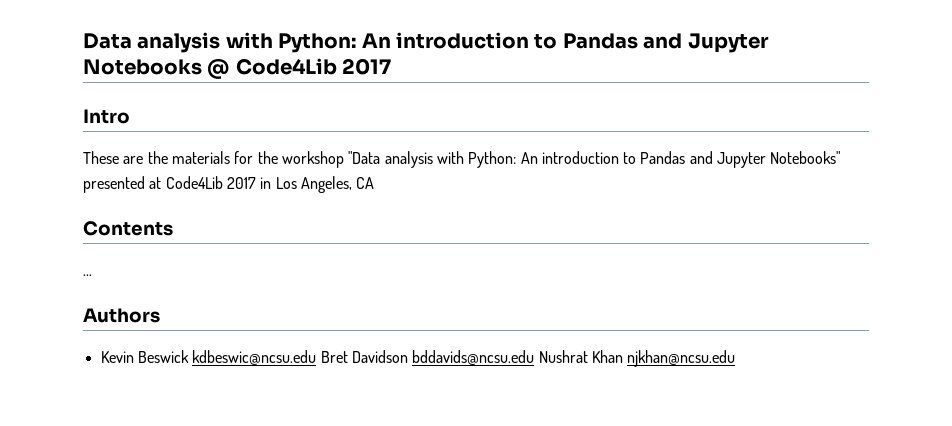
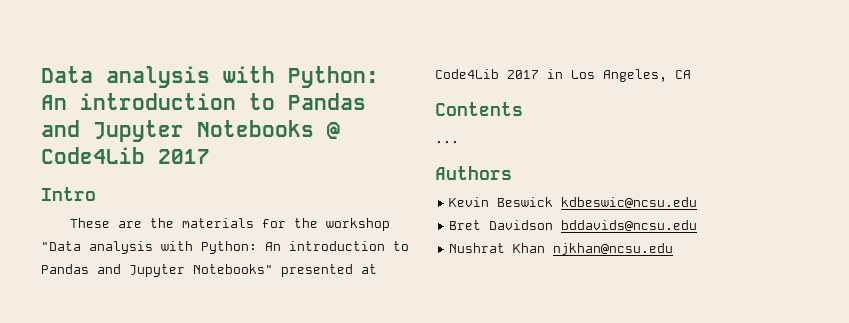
(317, 357) none -> (698, 202) //
(535, 357) none -> (698, 225) //

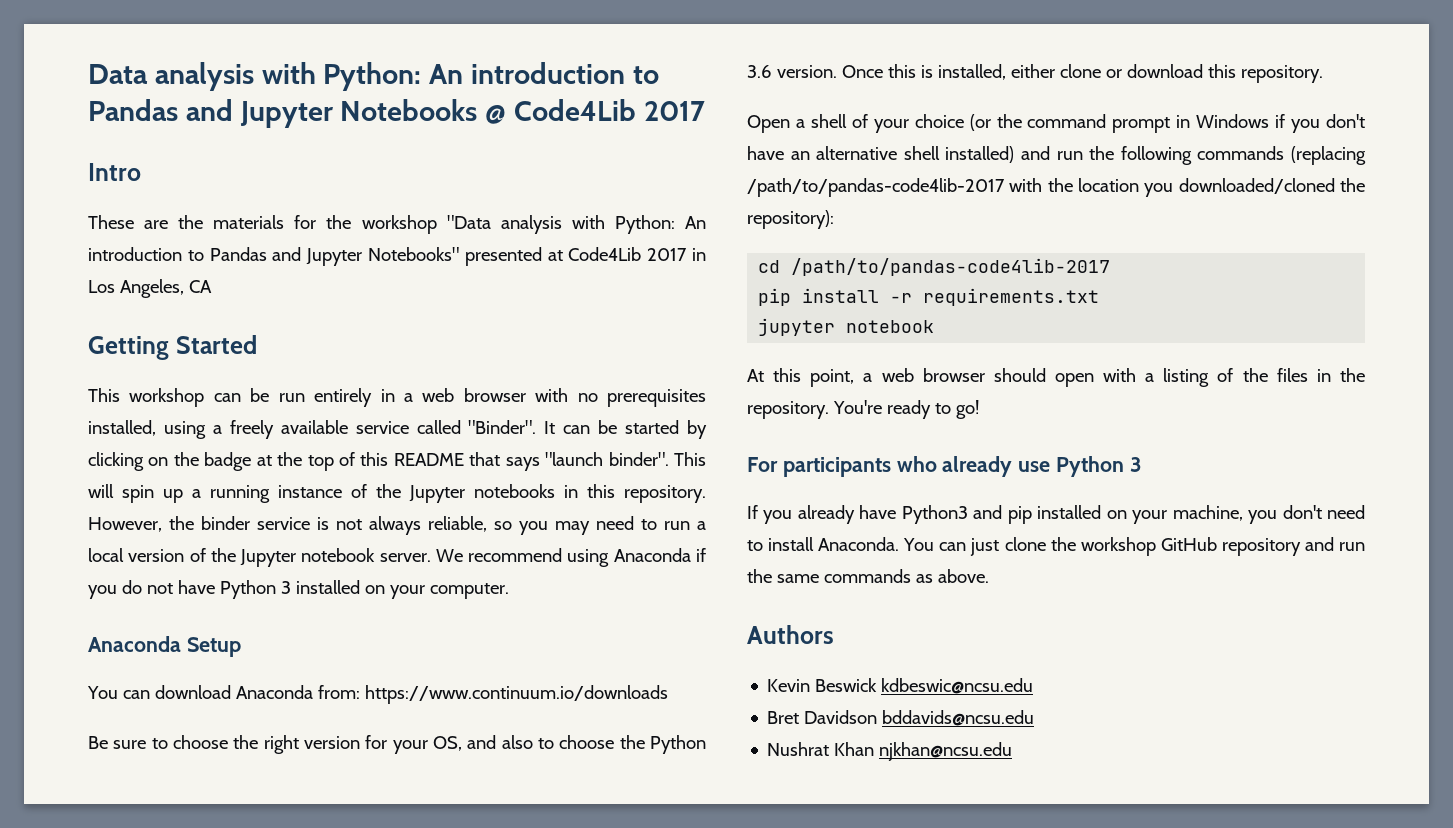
[435,102,523,116] [435,141,459,143] Contents // ... -> [88,335,257,360] [88,388,706,407] [88,420,707,439] [88,452,707,471] [88,484,706,503] [88,516,706,535] [88,548,706,567] [88,580,509,599] [88,636,241,657] [87,685,668,704] [88,735,706,754] [747,64,1323,83] [747,114,1365,133] [747,146,1366,165] [747,178,1365,197] [747,210,834,229] [758,258,1111,276] [758,288,1100,306] [758,318,935,336] [747,368,1365,387] [747,400,979,419] [747,456,1142,477] [747,505,1365,524] [747,537,1365,556] [747,569,989,583] Getting Started // This workshop can be run entirely in a web browser with no prerequisites installed, using a freely available service called "Binder". It can be started by clicking on the badge at the top of this README that says "launch binder". This will spin up a running instance of the Jupyter notebooks in this repository. However, the binder service is not always reliable, so you may need to run a local version of the Jupyter notebook server. We recommend using Anaconda if you do not have Python 3 installed on your computer. // Anaconda Setup // You can download Anaconda from: https://www.continuum.io/downloads // Be sure to choose the right version for your OS, and also to choose the Python 3.6 version. Once this is installed, either clone or download this repository. // Open a shell of your choice (or the command prompt in Windows if you don't have an alternative shell installed) and run the following commands (replacing /path/to/pandas-code4lib-2017 with the location you downloaded/cloned the repository): // cd /path/to/pandas-code4lib-2017 // pip install -r requirements.txt // jupyter notebook // At this point, a web browser should open with a listing of the files in the repository. You're ready to go! // For participants who already use Python 3 // If you already have Python3 and pip installed on your machine, you don't need to install Anaconda. You can just clone the workshop GitHub repository and run the same commands as above.

